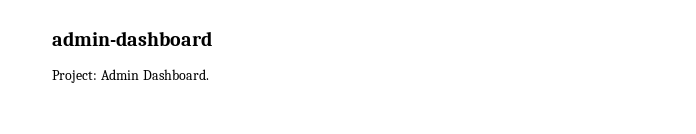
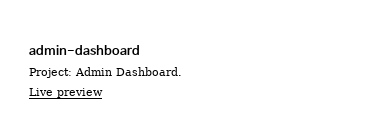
(209, 74) none -> [29,88,103,98] // Live preview

